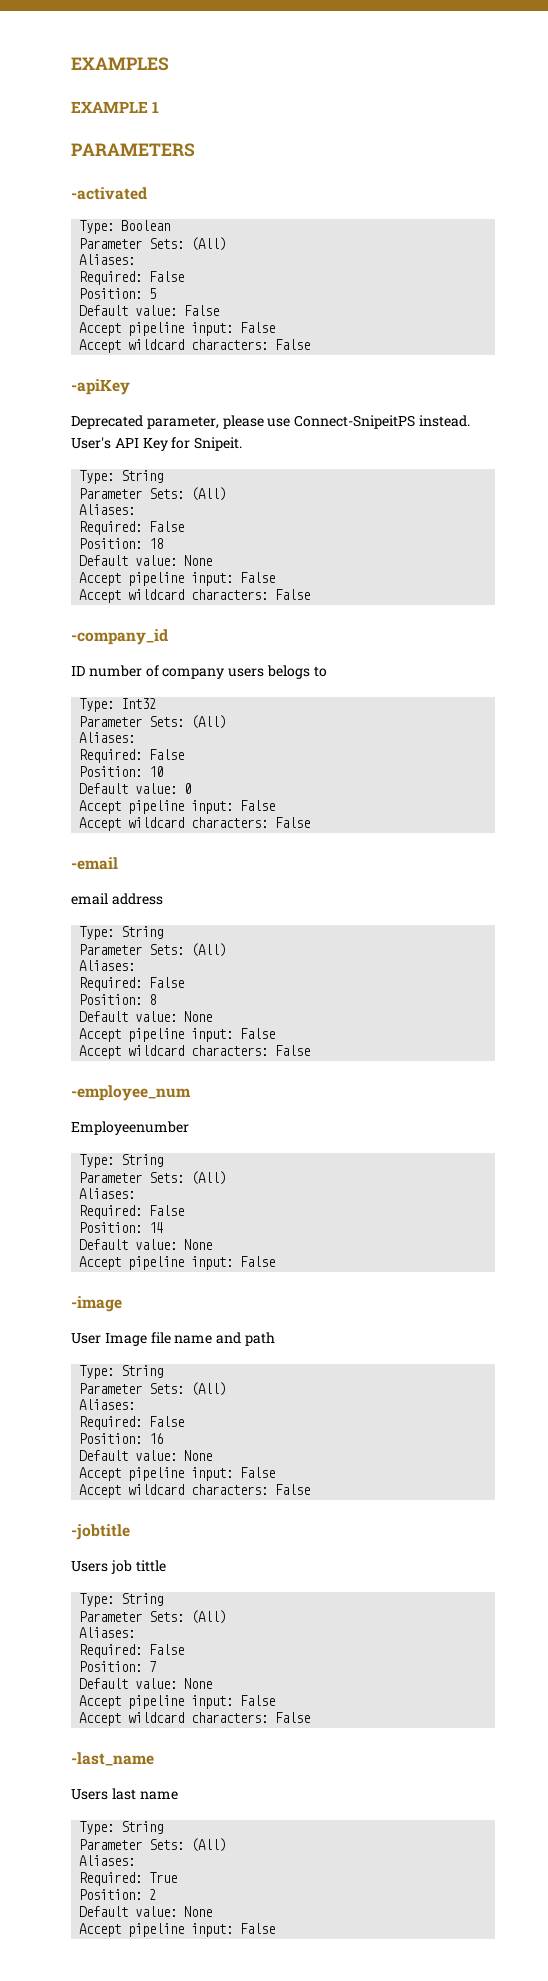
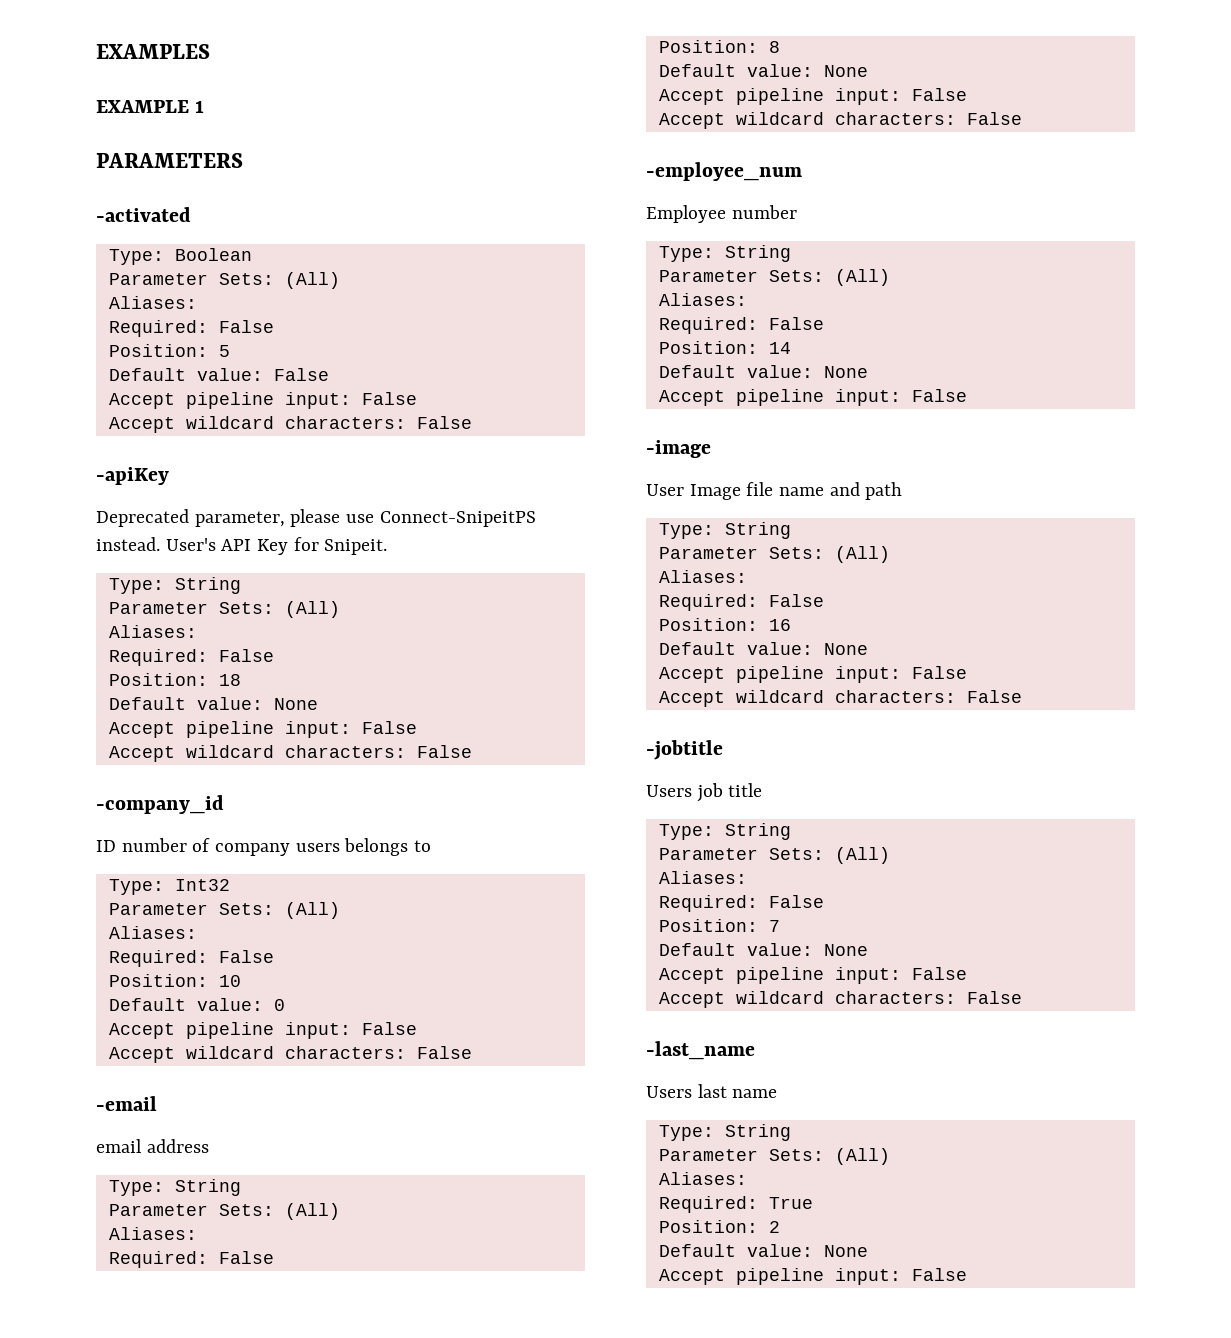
[266,665,310,679] belogs -> [344,838,409,856] belongs
[71,1121,189,1135] Employeenumber -> [646,205,797,223] Employee number
[135,1560,166,1572] tittle -> [728,783,763,797] title

